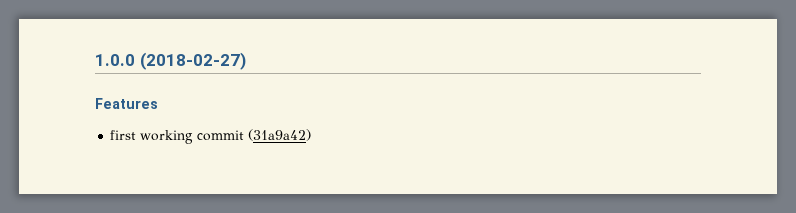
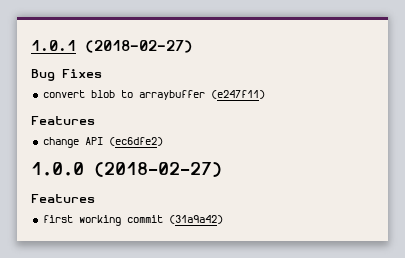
(95, 60) none -> [31,40,193,53] [31,69,102,81] [42,90,265,100] [31,116,95,125] [42,137,163,148] 1.0.1 (2018-02-27) // Bug Fixes // convert blob to arraybuffer (e247f11) // Features // change API (ec6dfe2) //

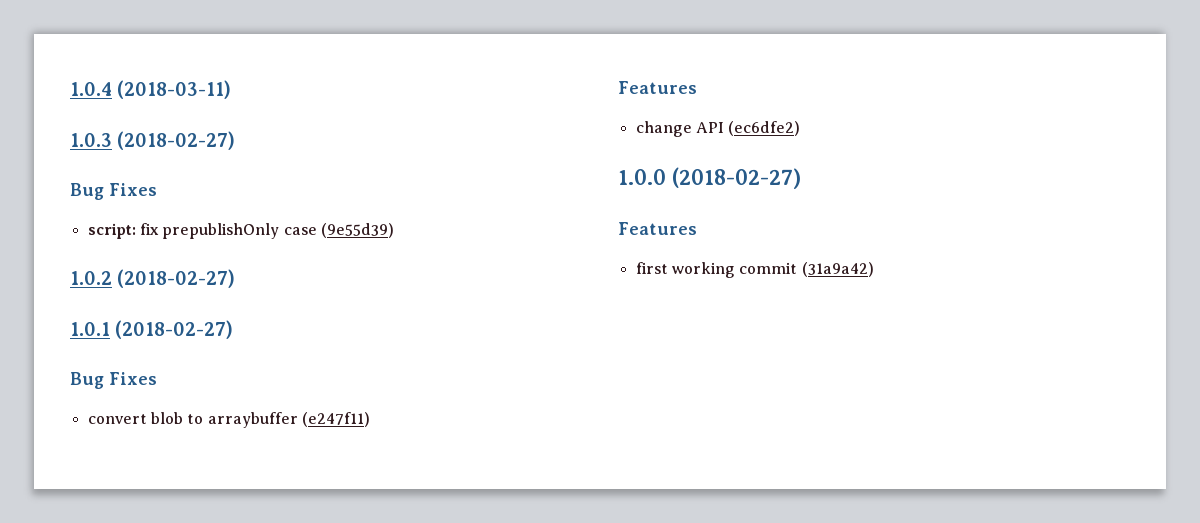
(31, 45) none -> [70,80,232,99] [70,131,236,150] [70,183,157,200] [87,223,394,239] [70,269,236,288] 1.0.4 (2018-03-11) // 1.0.3 (2018-02-27) // Bug Fixes // script: fix prepublishOnly case (9e55d39) // 1.0.2 (2018-02-27) //

